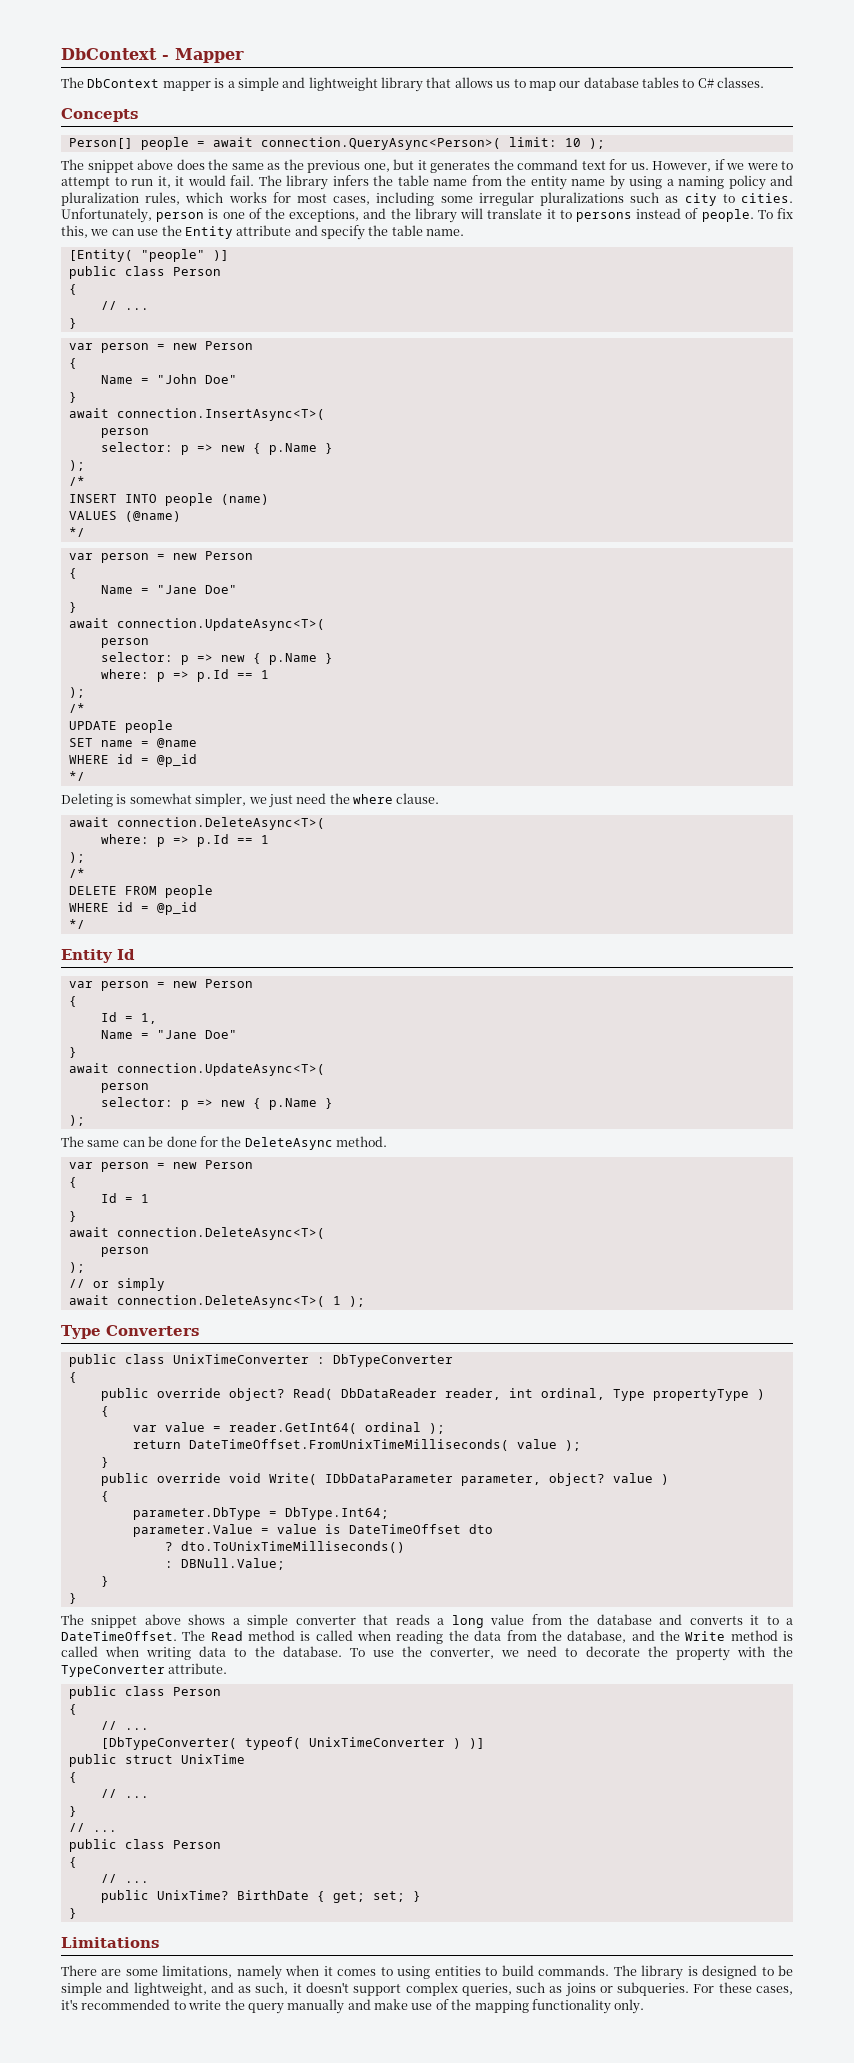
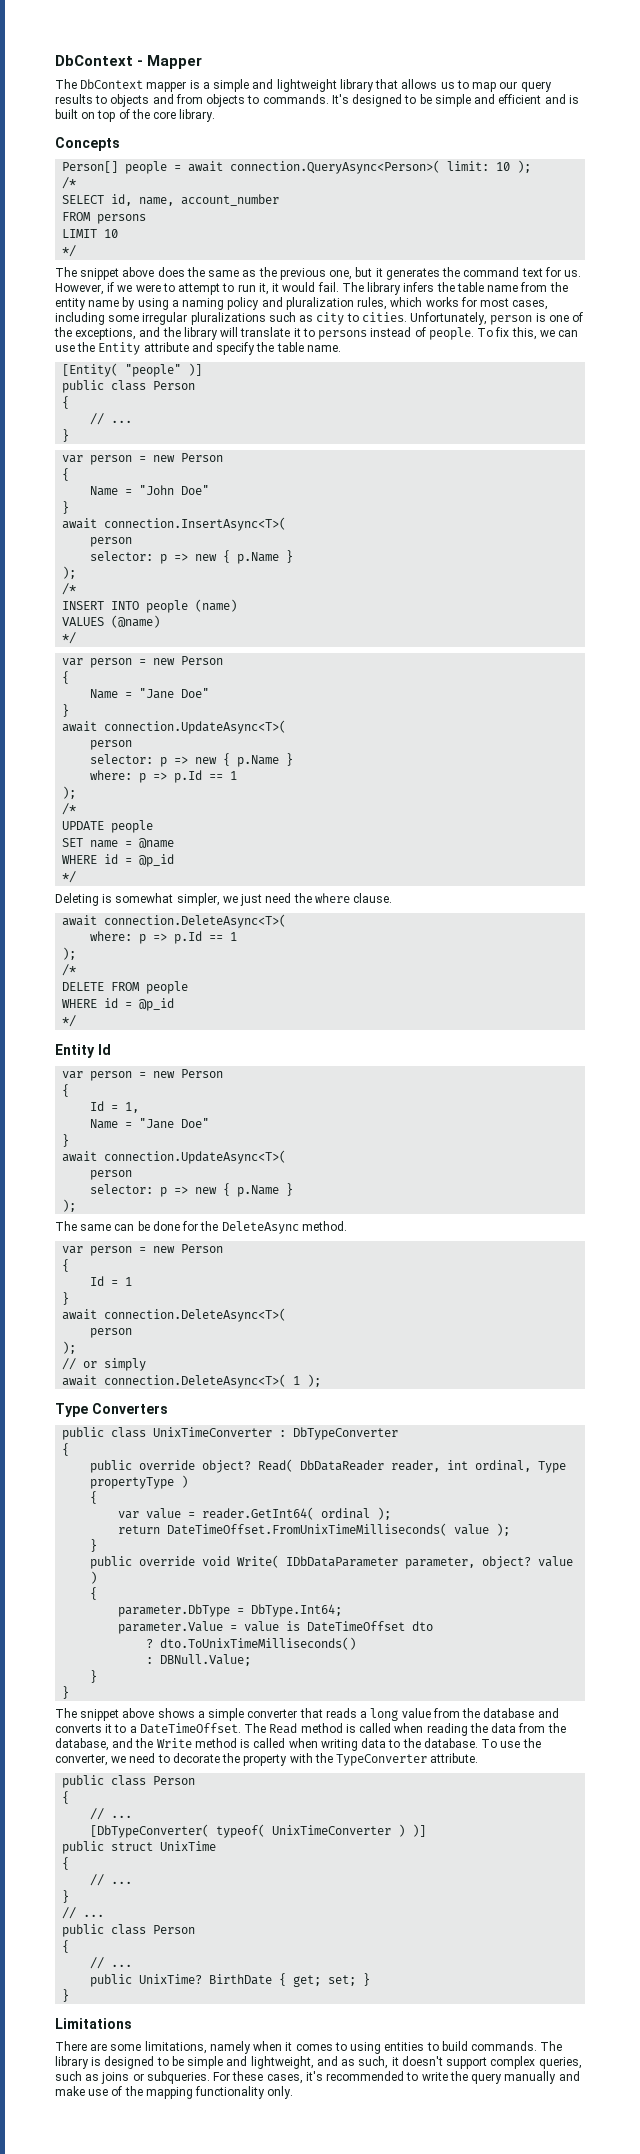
[583,77,765,88] database tables to C# classes. -> [520,81,552,92] [55,94,579,107] [55,109,216,122] query results to objects and from objects to commands. It's designed to be simple and efficient and is built on top of the core library.
(605, 143) none -> [62,177,77,189] [62,194,280,206] [62,212,147,224] [62,229,119,238] [62,245,77,257] // /* // SELECT id, name, account_number // FROM persons // LIMIT 10 // */

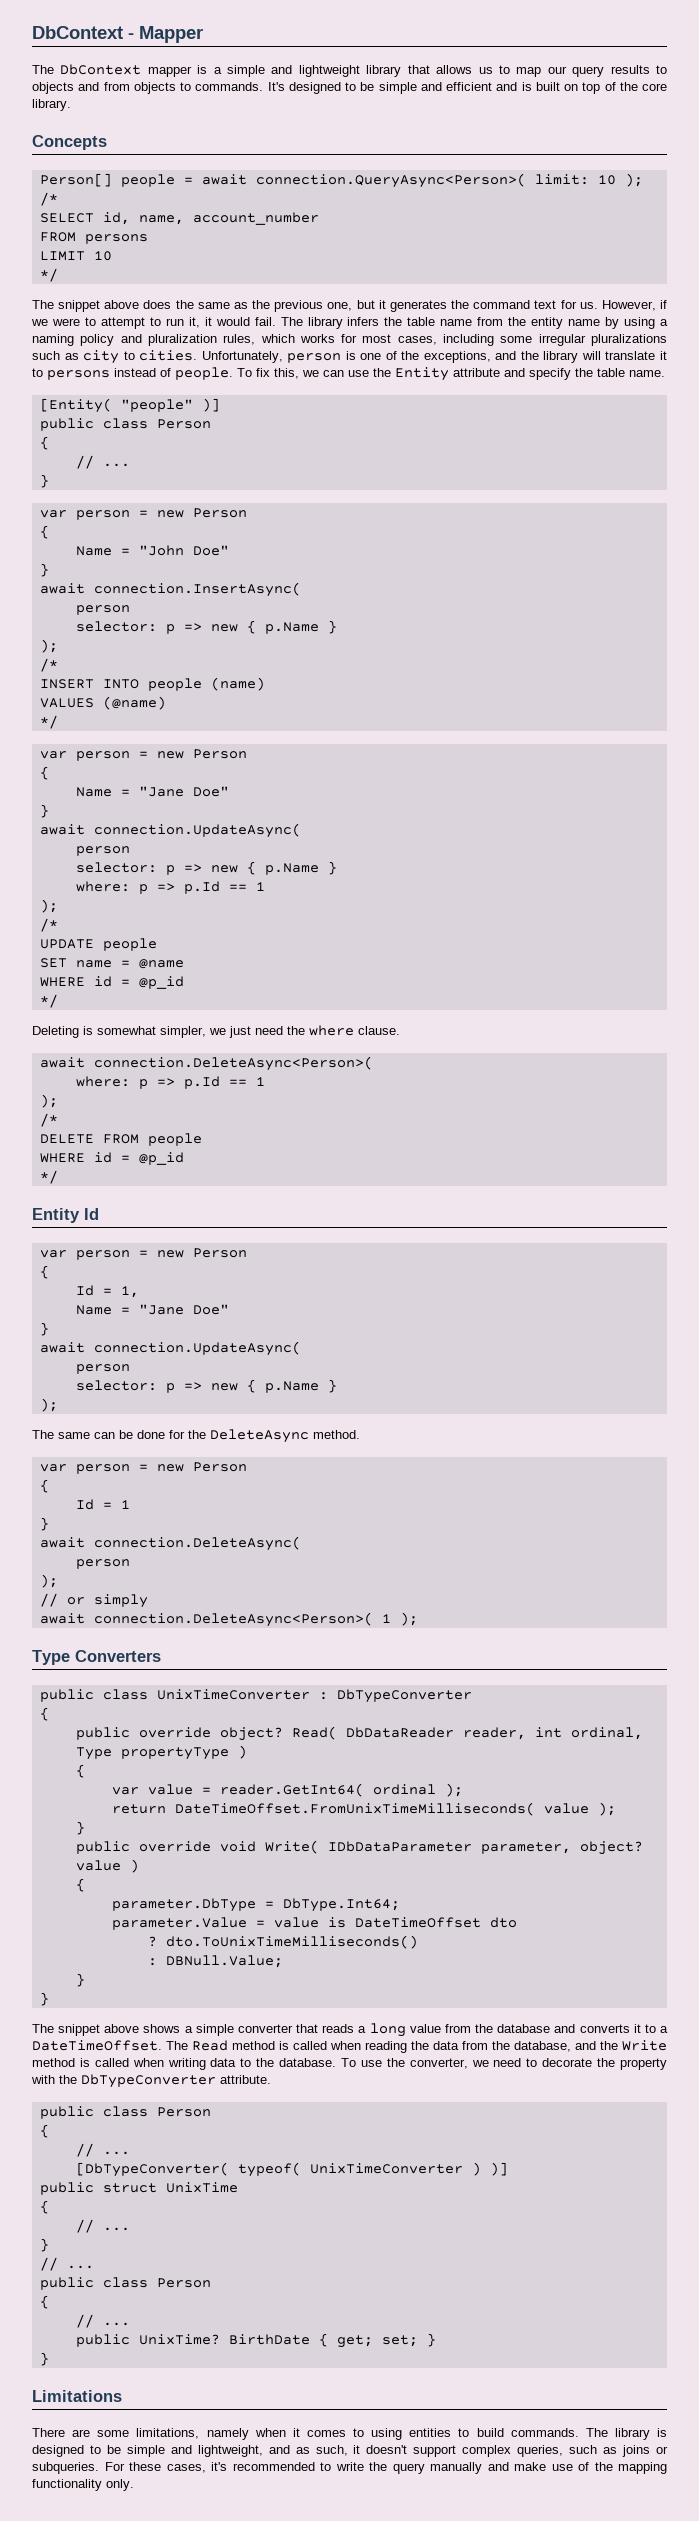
[104,517,287,531] connection.InsertAsync<T>( -> [93,582,301,597] connection.InsertAsync(
[104,720,287,734] connection.UpdateAsync<T>( -> [93,823,301,838] connection.UpdateAsync(
[104,914,287,928] connection.DeleteAsync<T>( -> [93,1056,373,1071] connection.DeleteAsync<Person>(
[104,1150,287,1164] connection.UpdateAsync<T>( -> [93,1341,301,1356] connection.UpdateAsync(
[104,1308,287,1322] connection.DeleteAsync<T>( -> [93,1536,301,1551] connection.DeleteAsync(
[104,1374,287,1388] connection.DeleteAsync<T>( -> [93,1612,373,1627] connection.DeleteAsync<Person>(
[336,1754,428,1766] TypeConverter -> [81,2074,216,2088] DbTypeConverter

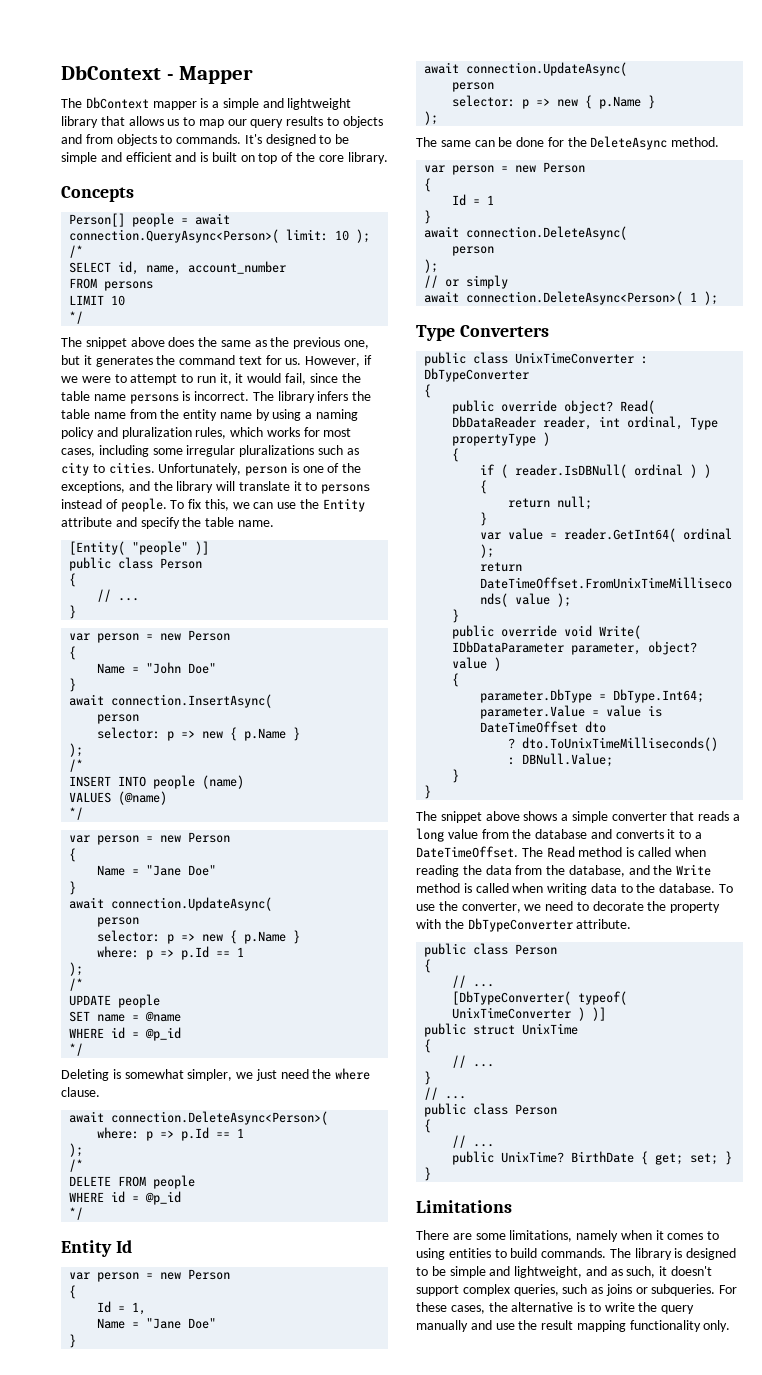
[254,317,276,326] fail. -> [285,373,361,385] [61,391,250,404] fail, since the table name persons is incorrect.
(85, 1771) none -> [480,464,712,478] [480,480,488,494] [508,496,593,510] [480,512,488,526] // if ( reader.IsDBNull( ordinal ) ) // { // return null; // }
[211,2462,315,2471] it's recommended -> [488,1302,586,1312] the alternative is
[514,2462,613,2471] make use of the -> [495,1320,574,1330] use the result

